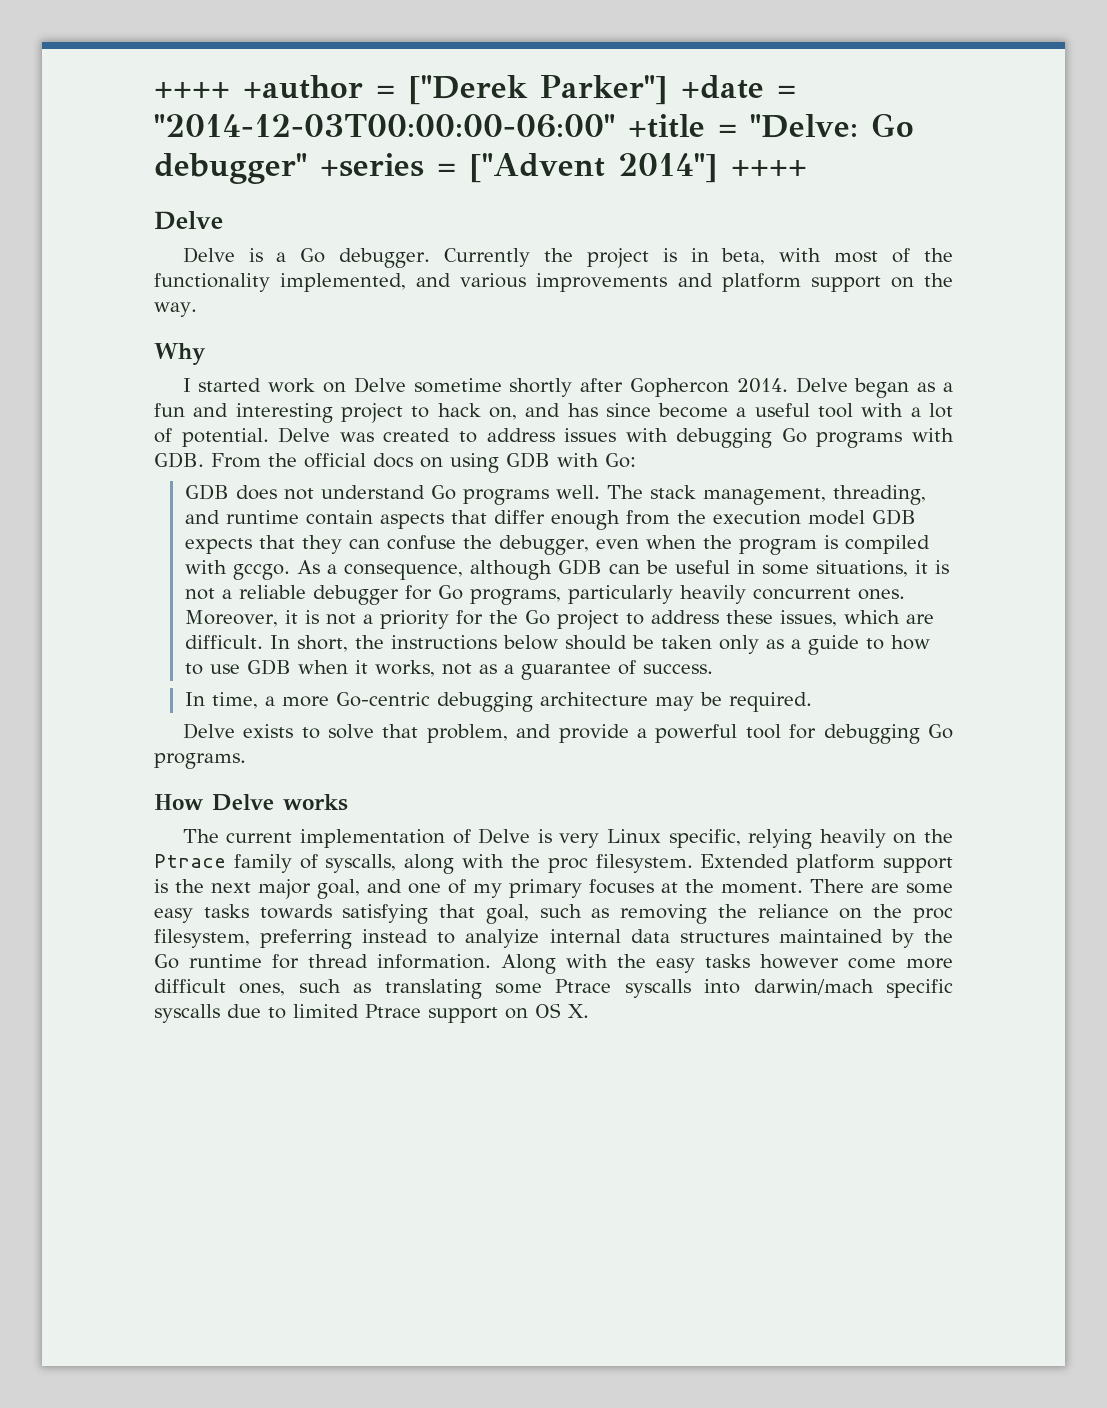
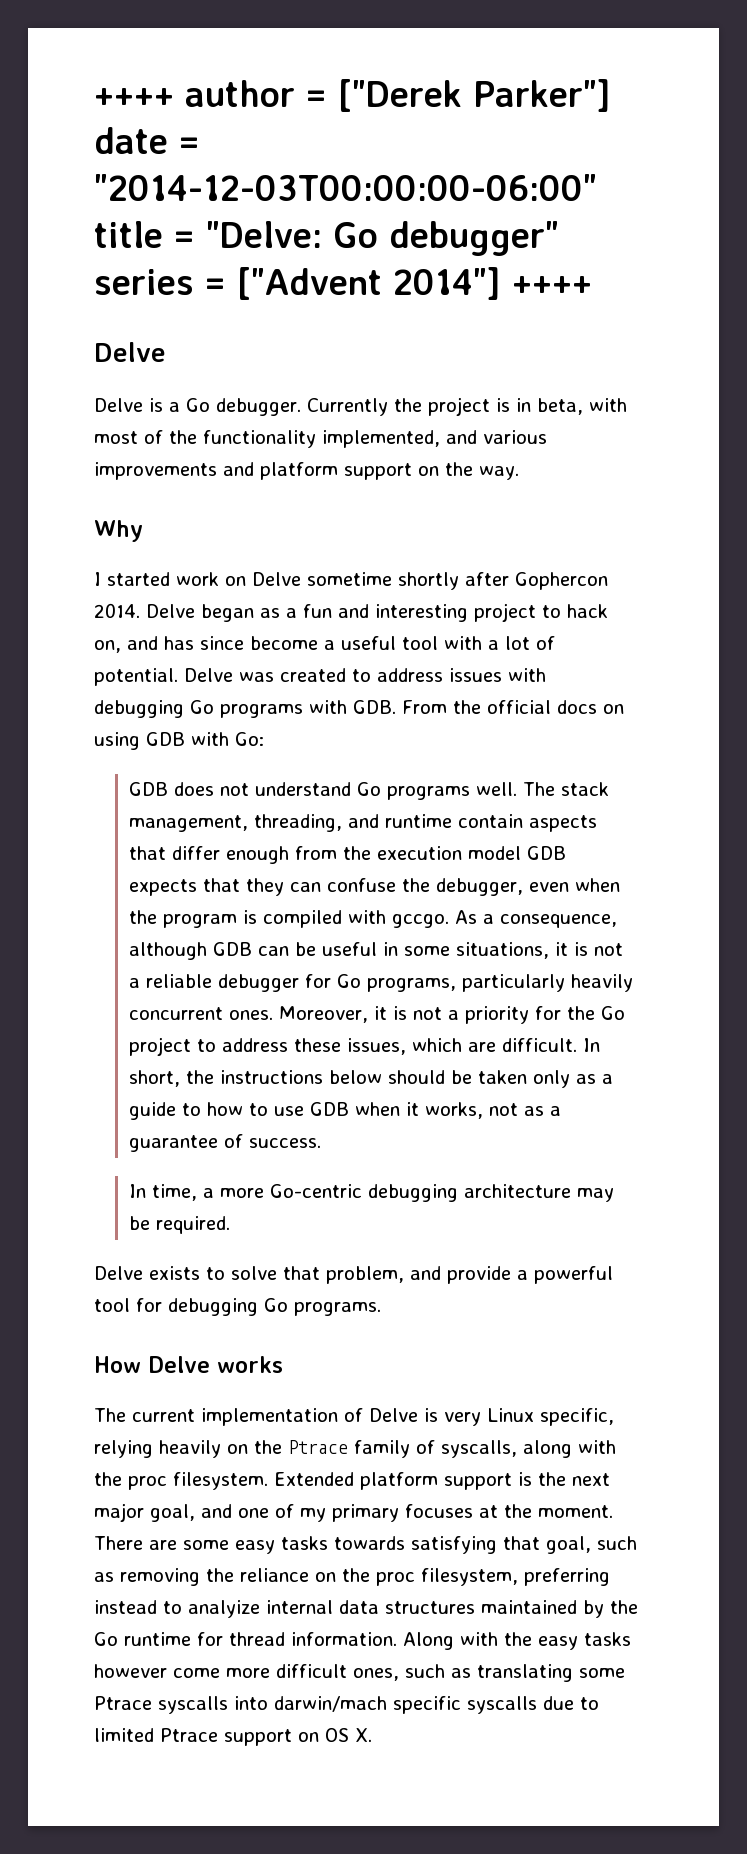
[154,75,363,99] ++++ +author -> [94,80,295,107] ++++ author
[680,75,764,99] +date -> [94,127,168,154] date
[628,114,705,138] +title -> [94,221,163,248] title
[320,153,424,177] +series -> [94,269,194,295] series

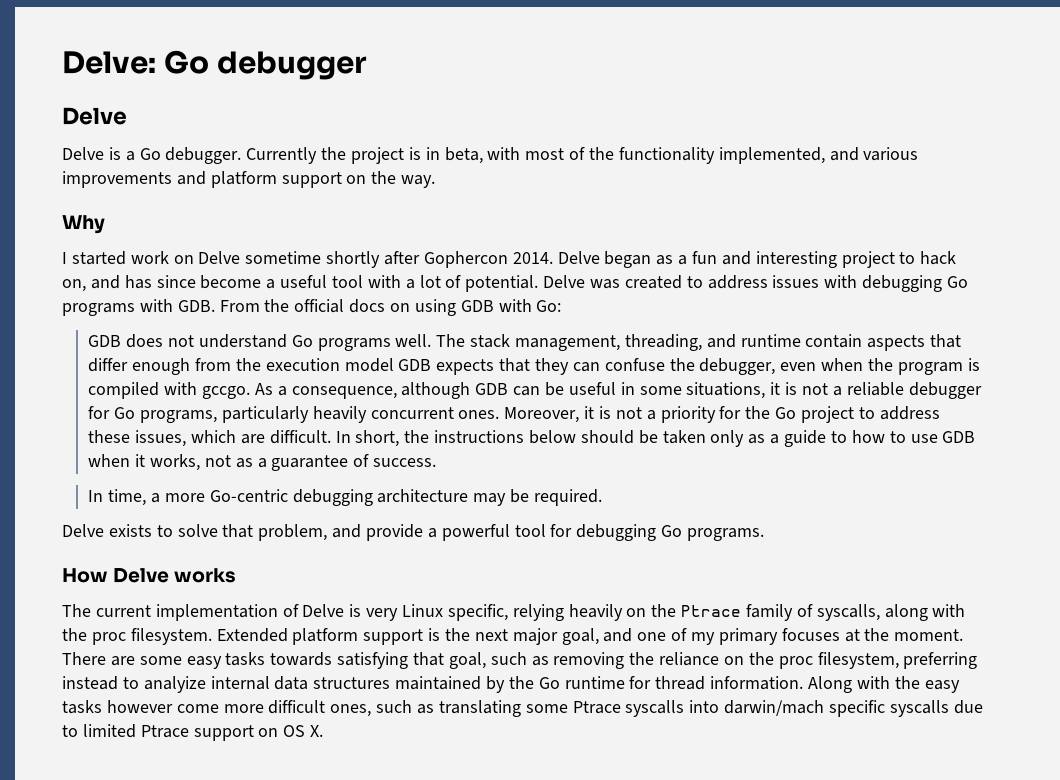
[94,79,611,112] [94,127,200,154] [94,174,597,201] [94,221,559,256] [94,267,592,300] ++++ author = ["Derek Parker"] date = "2014-12-03T00:00:00-06:00" title = "Delve: Go debugger" series = ["Advent 2014"] ++++ -> [62,50,367,80] Delve: Go debugger

